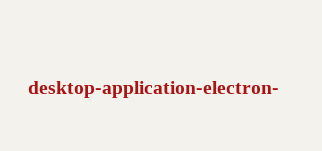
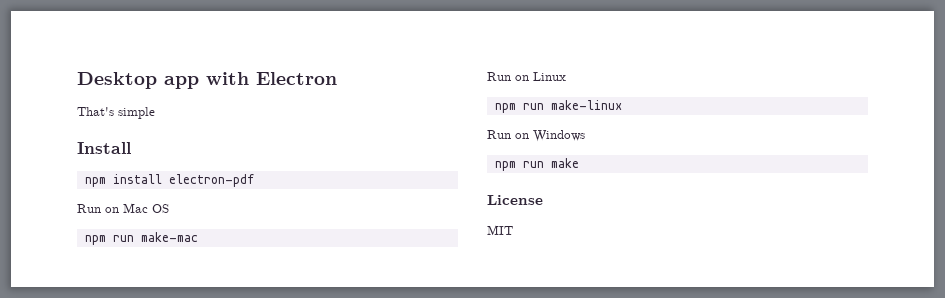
[28,81,279,98] desktop-application-electron- -> [77,72,337,89] [77,107,155,119] [77,142,131,154] [84,174,254,187] [77,203,169,213] [84,232,198,245] [487,72,566,81] [494,100,622,113] [487,130,585,142] [494,158,579,171] [487,195,543,205] [487,225,513,235] Desktop app with Electron // That's simple // Install // npm install electron-pdf // Run on Mac OS // npm run make-mac // Run on Linux // npm run make-linux // Run on Windows // npm run make // License // MIT

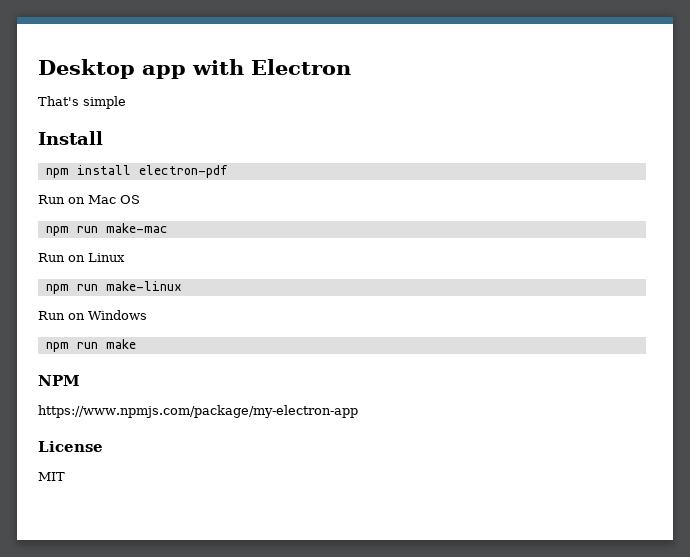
(579, 163) none -> [38,375,80,386] [38,405,358,418] // NPM // https://www.npmjs.com/package/my-electron-app

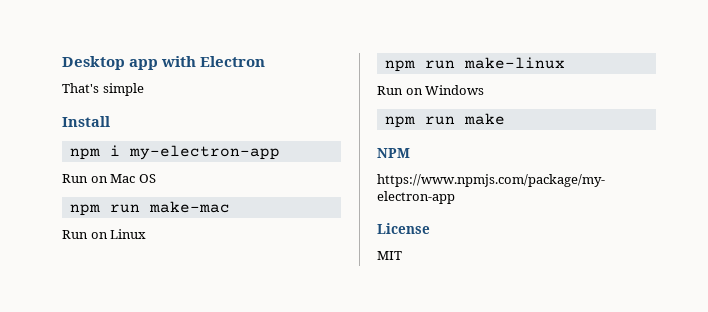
[76,165,228,178] install electron-pdf -> [109,145,280,160] i my-electron-app

